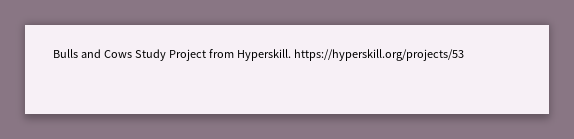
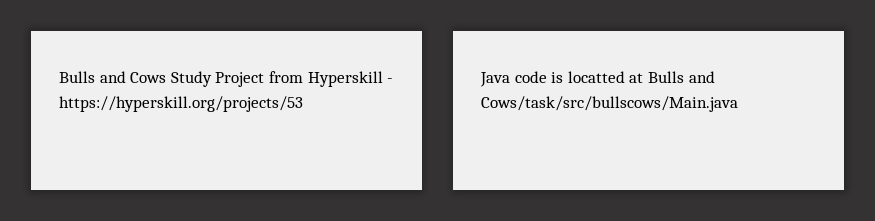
[236,49,291,61] Hyperskill. -> [307,71,394,87] Hyperskill -
(464, 55) none -> [480,71,715,87] [481,96,738,112] // Java code is locatted at Bulls and Cows/task/src/bullscows/Main.java

